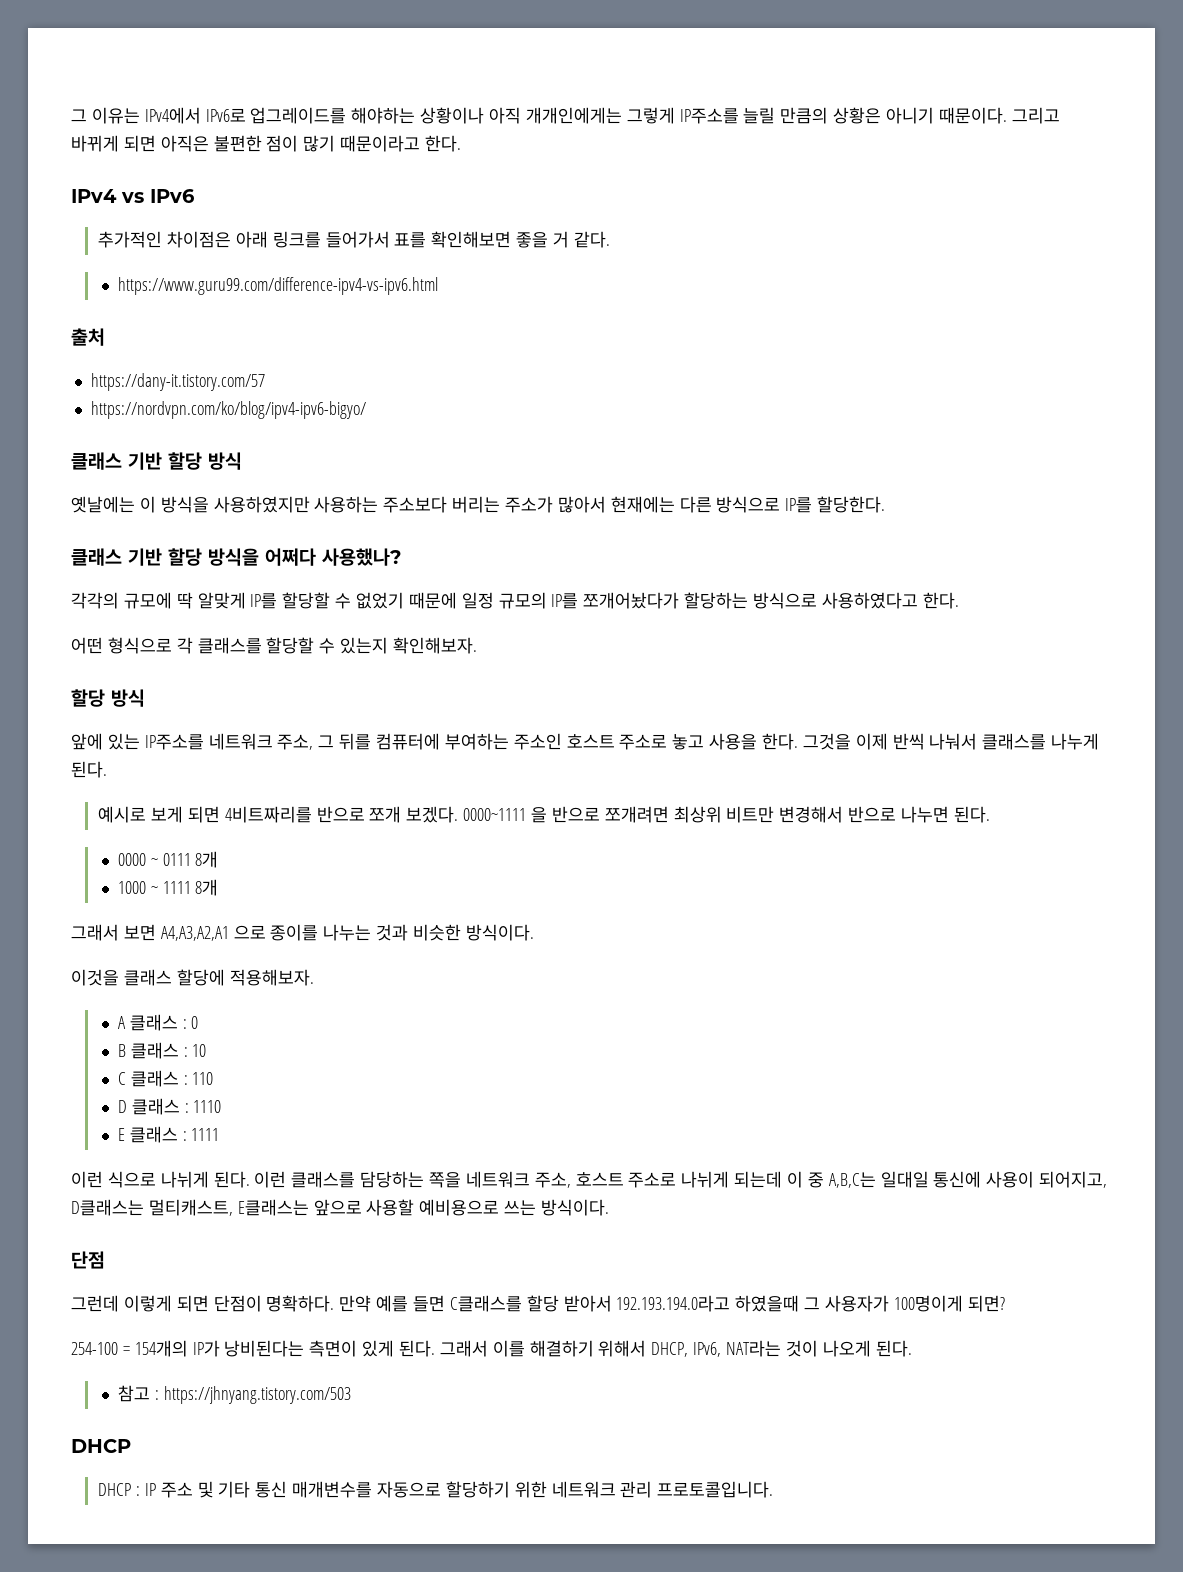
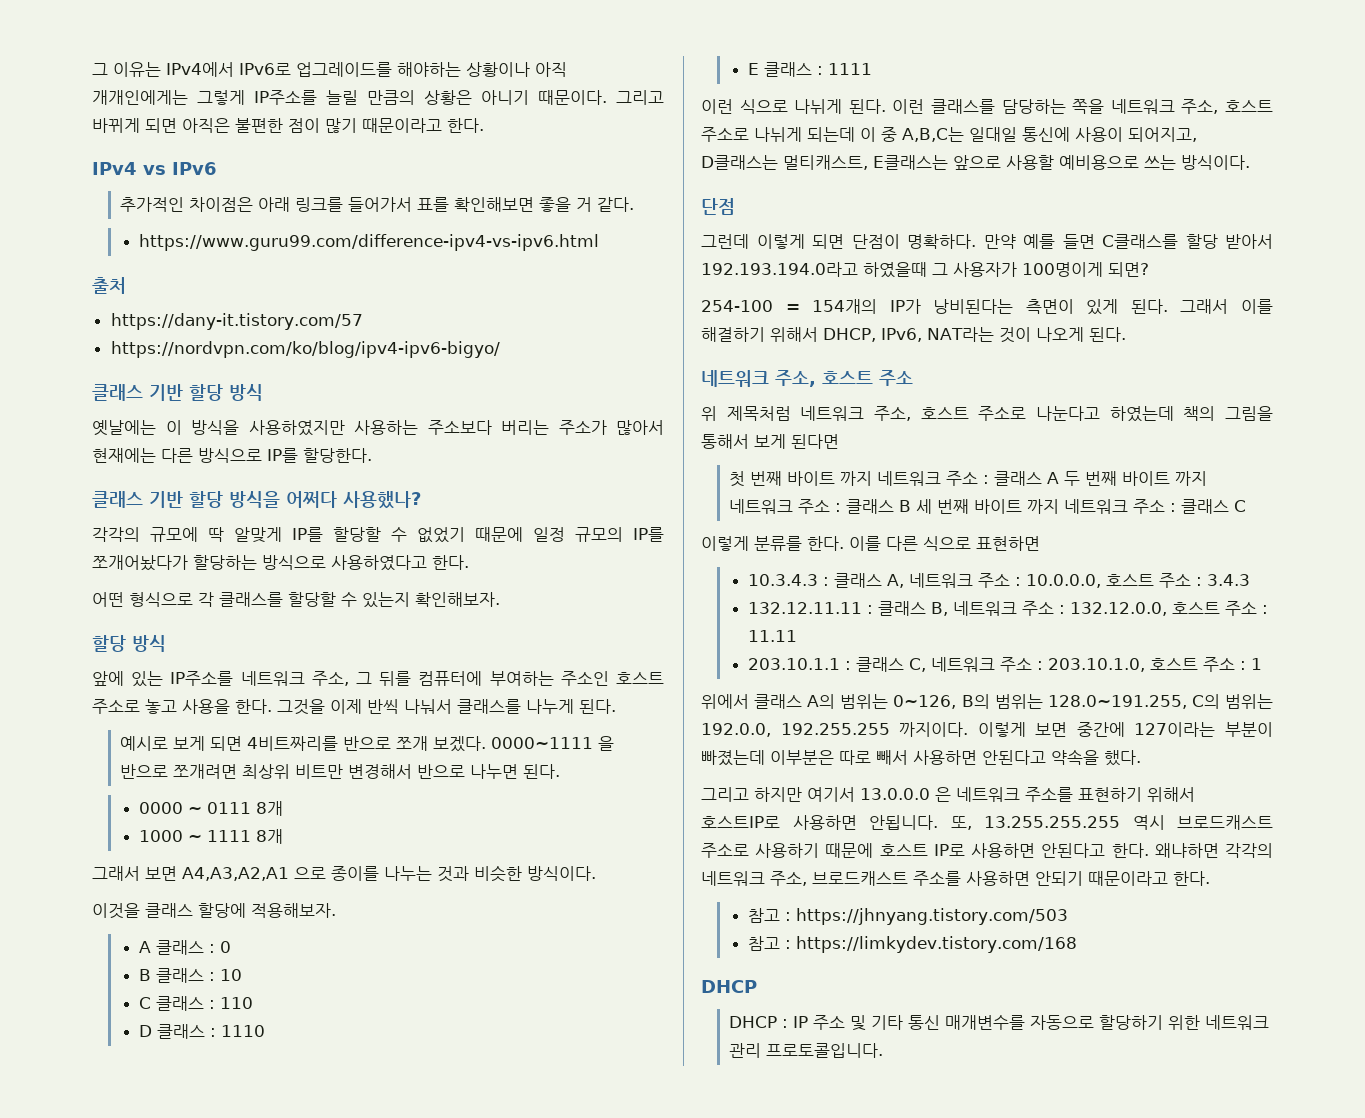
(912, 1348) none -> [701,370,913,387] [701,406,1273,422] [701,434,839,449] [729,471,1208,487] [729,499,1247,514] [701,536,1040,551] [748,573,1251,588] [748,601,1269,616] [748,630,798,642] [748,657,1263,672] [701,694,1273,709] [701,722,1273,737] [701,749,1141,766] [701,787,1195,802] [701,815,1273,830] [701,843,1273,858] [701,871,1210,886] // 네트워크 주소, 호스트 주소 // 위 제목처럼 네트워크 주소, 호스트 주소로 나눈다고 하였는데 책의 그림을 통해서 보게 된다면 // 첫 번째 바이트 까지 네트워크 주소 : 클래스 A 두 번째 바이트 까지 네트워크 주소 : 클래스 B 세 번째 바이트 까지 네트워크 주소 : 클래스 C // 이렇게 분류를 한다. 이를 다른 식으로 표현하면 // 10.3.4.3 : 클래스 A, 네트워크 주소 : 10.0.0.0, 호스트 주소 : 3.4.3 // 132.12.11.11 : 클래스 B, 네트워크 주소 : 132.12.0.0, 호스트 주소 : 11.11 // 203.10.1.1 : 클래스 C, 네트워크 주소 : 203.10.1.0, 호스트 주소 : 1 // 위에서 클래스 A의 범위는 0~126, B의 범위는 128.0~191.255, C의 범위는 192.0.0, 192.255.255 까지이다. 이렇게 보면 중간에 127이라는 부분이 빠졌는데 이부분은 따로 빼서 사용하면 안된다고 약속을 했다. // 그리고 하지만 여기서 13.0.0.0 은 네트워크 주소를 표현하기 위해서 호스트IP로 사용하면 안됩니다. 또, 13.255.255.255 역시 브로드캐스트 주소로 사용하기 때문에 호스트 IP로 사용하면 안된다고 한다. 왜냐하면 각각의 네트워크 주소, 브로드캐스트 주소를 사용하면 안되기 때문이라고 한다.
(351, 1395) none -> [748,936,1078,953] // 참고 : https://limkydev.tistory.com/168

